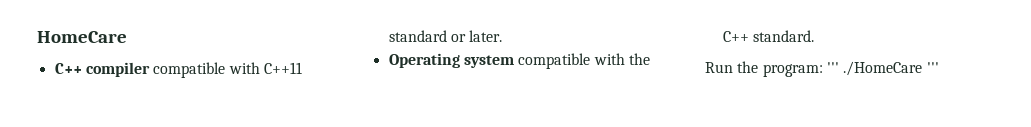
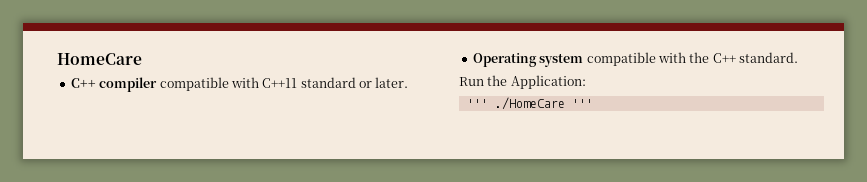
[762,64,823,77] program: -> [510,75,586,89] Application: //

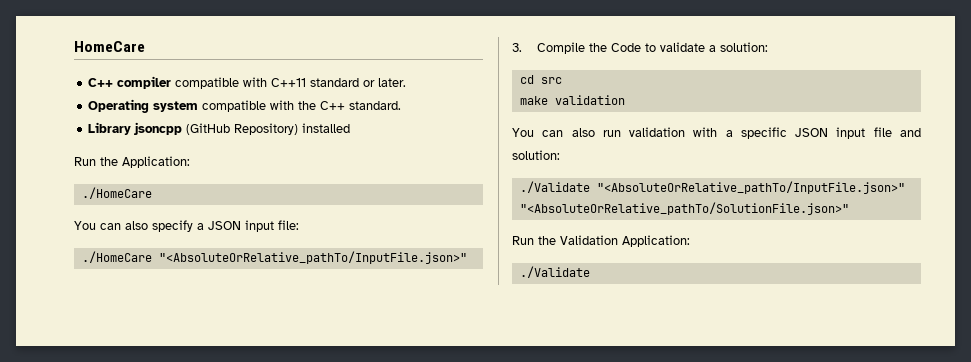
(798, 57) none -> [88,122,351,135] // Library jsoncpp (GitHub Repository) installed
[466,97,593,110] ''' ./HomeCare ''' -> [81,187,152,199] [74,220,299,232] [81,251,467,264] [512,42,769,54] [519,75,562,84] [519,95,625,105] [512,127,921,139] [512,150,560,160] [519,181,905,194] [519,202,849,215] [512,235,690,247] [519,266,590,278] ./HomeCare // You can also specify a JSON input file: // ./HomeCare "<AbsoluteOrRelative_pathTo/InputFile.json>" // 3. Compile the Code to validate a solution: // cd src // make validation // You can also run validation with a specific JSON input file and solution: // ./Validate "<AbsoluteOrRelative_pathTo/InputFile.json>" "<AbsoluteOrRelative_pathTo/SolutionFile.json>" // Run the Validation Application: // ./Validate

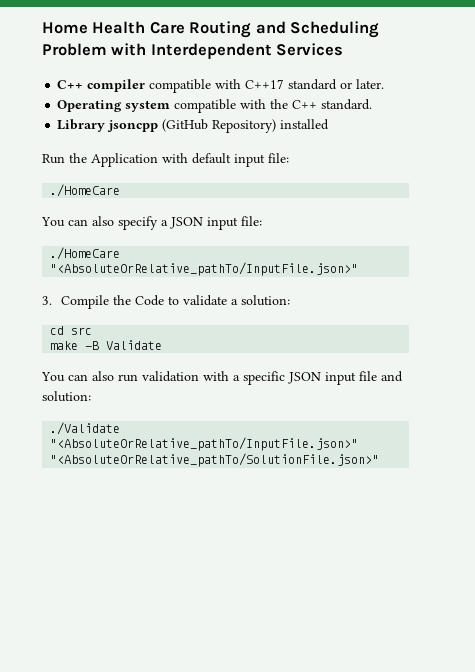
[74,41,145,52] HomeCare -> [42,21,380,38] [42,43,344,59] Home Health Care Routing and Scheduling Problem with Interdependent Services
[271,78,307,87] C++11 -> [245,79,285,89] C++17
[122,156,190,168] Application: -> [91,153,289,167] Application with default input file:
[554,95,625,105] validation -> [85,340,163,350] -B Validate
[512,235,690,247] [519,266,590,278] // Run the Validation Application: // ./Validate -> (380, 460) none

